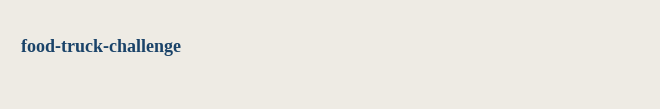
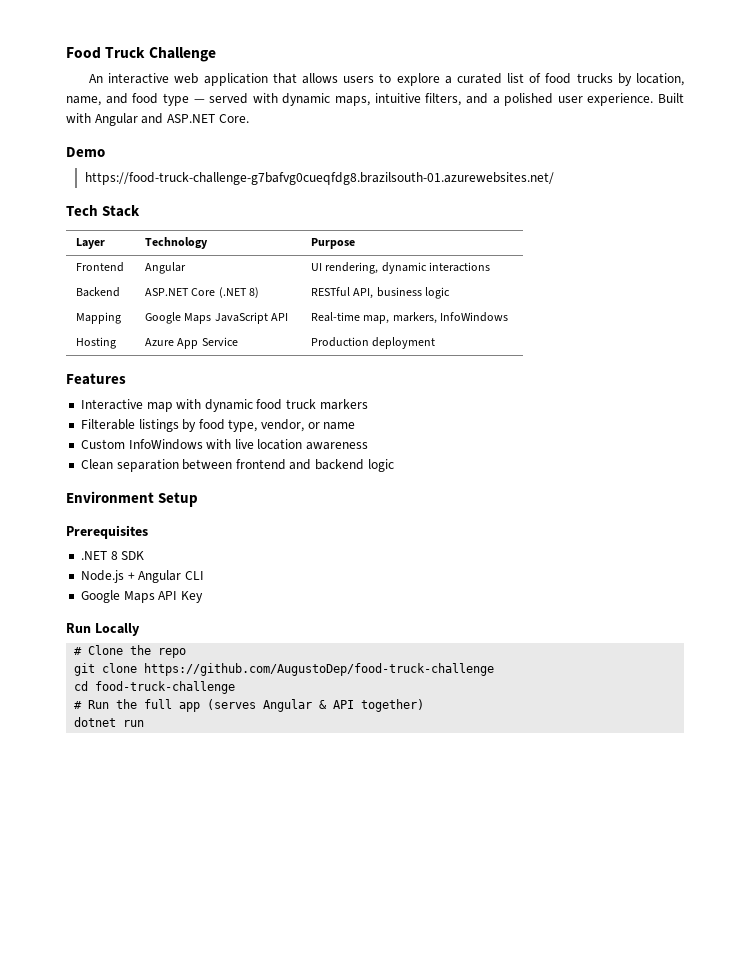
[21,39,181,56] food-truck-challenge -> [66,47,217,62] [89,73,684,86] [66,93,684,106] [66,113,249,126] [66,147,105,157] [84,172,554,185] [66,205,141,217] [76,238,106,249] [145,237,209,249] [311,238,356,249] [76,262,125,272] [145,262,187,274] [311,262,490,274] [76,287,121,297] [145,287,259,298] [311,287,450,299] [76,312,122,324] [145,312,288,324] [311,312,508,324] [76,337,117,349] [145,337,238,349] [311,337,436,349] [66,373,126,385] [80,399,368,412] [80,419,356,432] [80,439,369,450] [80,459,394,472] [66,491,199,507] [66,525,148,539] [80,551,145,560] [80,570,204,583] [80,590,203,603] [66,623,140,636] [74,645,187,658] [74,663,495,676] [74,681,236,694] [74,699,425,712] [74,717,145,727] Food Truck Challenge // An interactive web application that allows users to explore a curated list of food trucks by location, name, and food type — served with dynamic maps, intuitive filters, and a polished user experience. Built with Angular and ASP.NET Core. // Demo // https://food-truck-challenge-g7bafvg0cueqfdg8.brazilsouth-01.azurewebsites.net/ // Tech Stack // Layer | Technology | Purpose // Frontend | Angular | UI rendering, dynamic interactions // Backend | ASP.NET Core (.NET 8) | RESTful API, business logic // Mapping | Google Maps JavaScript API | Real-time map, markers, InfoWindows // Hosting | Azure App Service | Production deployment // Features // Interactive map with dynamic food truck markers // Filterable listings by food type, vendor, or name // Custom InfoWindows with live location awareness // Clean separation between frontend and backend logic // Environment Setup // Prerequisites // .NET 8 SDK // Node.js + Angular CLI // Google Maps API Key // Run Locally // # Clone the repo // git clone https://github.com/AugustoDep/food-truck-challenge // cd food-truck-challenge // # Run the full app (serves Angular & API together) // dotnet run

